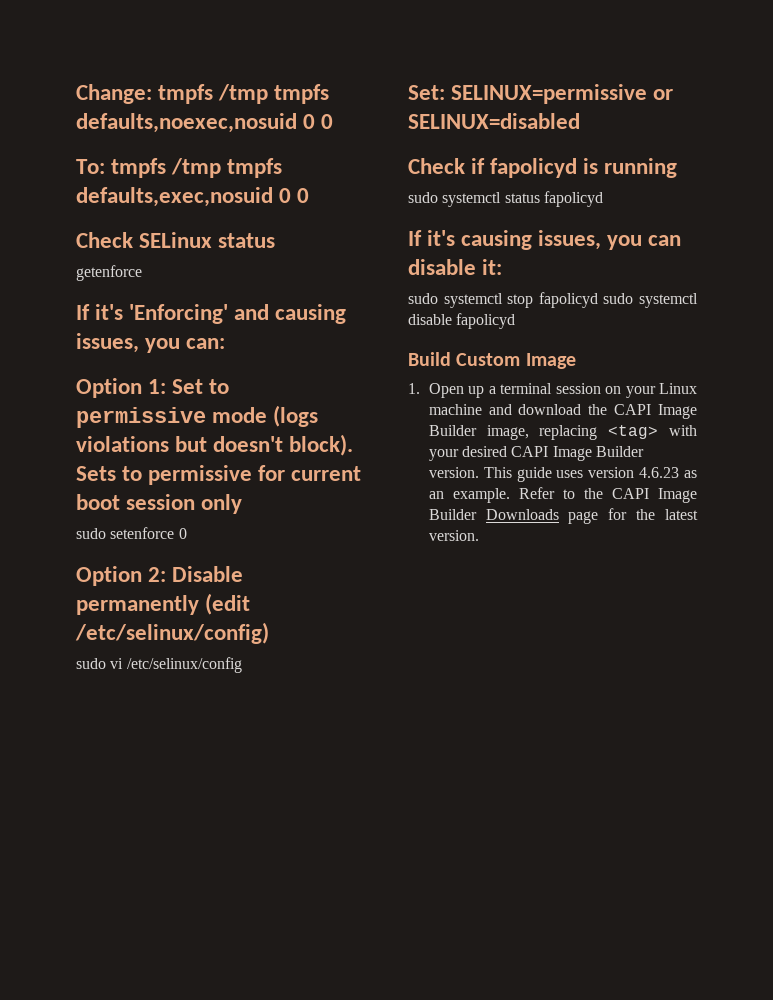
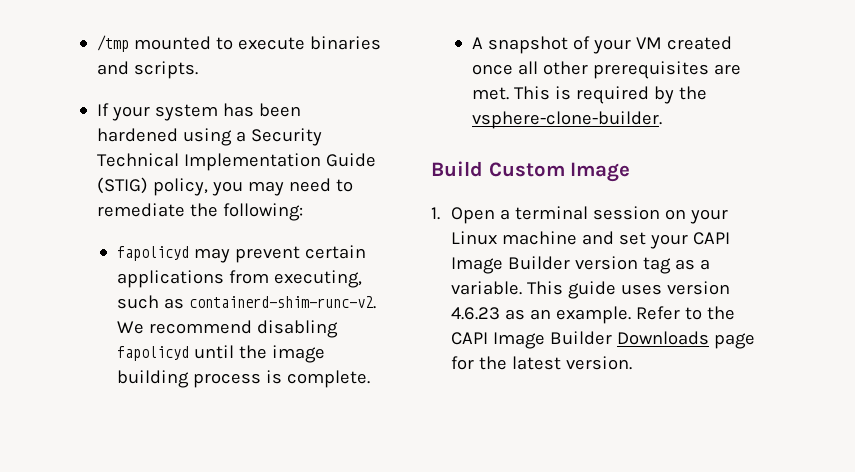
[76,84,330,104] [76,113,334,133] [76,158,283,178] [76,187,310,207] [76,232,276,248] [76,265,142,281] [76,304,347,324] [76,333,226,353] [76,378,230,398] [76,405,319,428] [76,434,354,456] [76,465,362,485] [76,494,243,514] [76,527,187,539] [76,566,244,586] [76,593,251,615] [75,622,269,644] [76,657,242,673] [408,84,674,104] [408,113,580,129] [408,158,678,178] [408,191,603,207] [408,230,682,250] [408,259,503,275] [408,292,698,308] [408,313,516,329] Change: tmpfs /tmp tmpfs defaults,noexec,nosuid 0 0 // To: tmpfs /tmp tmpfs defaults,exec,nosuid 0 0 // Check SELinux status // getenforce // If it's 'Enforcing' and causing issues, you can: // Option 1: Set to permissive mode (logs violations but doesn't block). Sets to permissive for current boot session only // sudo setenforce 0 // Option 2: Disable permanently (edit /etc/selinux/config) // sudo vi /etc/selinux/config // Set: SELINUX=permissive or SELINUX=disabled // Check if fapolicyd is running // sudo systemctl status fapolicyd // If it's causing issues, you can disable it: // sudo systemctl stop fapolicyd sudo systemctl disable fapolicyd -> [96,35,381,52] [96,61,198,79] [96,103,301,121] [96,128,322,146] [96,153,376,171] [96,177,353,196] [96,203,303,221] [117,245,367,263] [117,270,363,288] [117,295,377,309] [117,320,339,338] [117,345,326,363] [117,370,371,388] [471,36,732,54] [471,61,741,79] [471,86,707,104] [471,111,662,129] /tmp mounted to execute binaries and scripts. // If your system has been hardened using a Security Technical Implementation Guide (STIG) policy, you may need to remediate the following: // fapolicyd may prevent certain applications from executing, such as containerd-shim-runc-v2. We recommend disabling fapolicyd until the image building process is complete. // A snapshot of your VM created once all other prerequisites are met. This is required by the vsphere-clone-builder.
[468,386,485,398] up -> (496, 215) none
[518,404,697,419] [428,425,697,440] [428,446,645,461] [428,467,479,478] download the CAPI Image Builder image, replacing <tag> with your desired CAPI Image Builder version. -> [619,232,731,249] [451,256,711,274] [451,281,523,295] set your CAPI Image Builder version tag as a variable.

